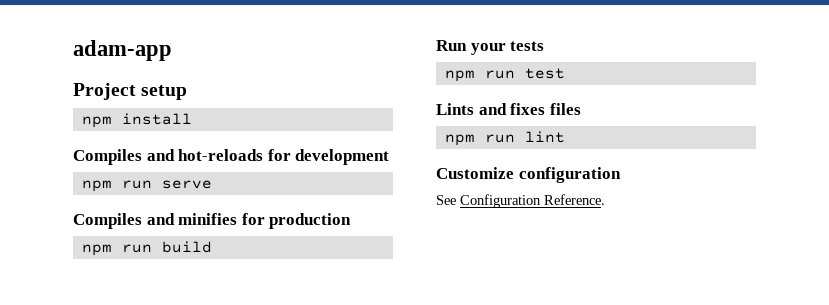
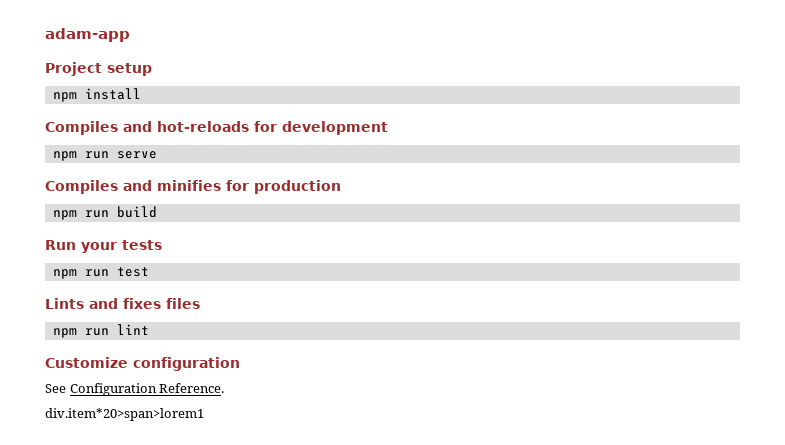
(605, 199) none -> [45,408,204,421] // div.item*20>span>lorem1

